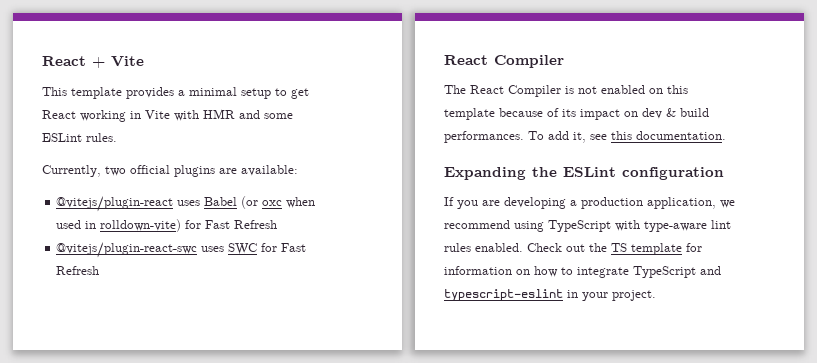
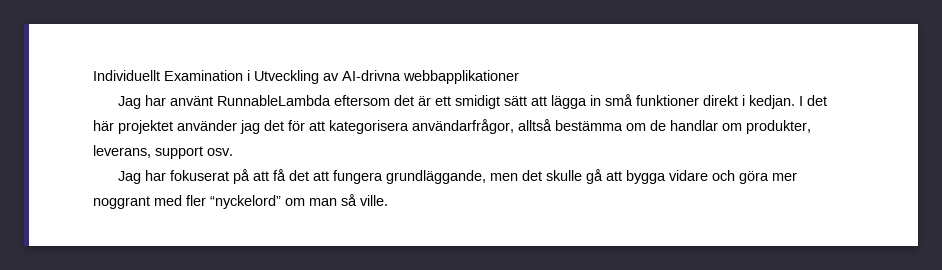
[42,56,144,68] [42,87,309,99] [42,109,293,122] [42,133,117,142] [42,165,298,177] [56,196,316,212] [56,219,278,232] [56,242,307,258] [56,266,100,275] [444,55,564,68] [444,85,688,97] [444,108,709,120] [444,131,726,143] [444,167,724,180] [444,197,735,209] [444,220,731,232] [444,243,702,255] [444,266,721,278] [444,289,656,301] React + Vite // This template provides a minimal setup to get React working in Vite with HMR and some ESLint rules. // Currently, two official plugins are available: // @vitejs/plugin-react uses Babel (or oxc when used in rolldown-vite) for Fast Refresh // @vitejs/plugin-react-swc uses SWC for Fast Refresh // React Compiler // The React Compiler is not enabled on this template because of its impact on dev & build performances. To add it, see this documentation. // Expanding the ESLint configuration // If you are developing a production application, we recommend using TypeScript with type-aware lint rules enabled. Check out the TS template for information on how to integrate TypeScript and typescript-eslint in your project. -> [93,70,519,84] [117,94,827,109] [93,119,811,134] [93,145,233,159] [117,169,797,184] [93,194,388,209] Individuellt Examination i Utveckling av AI-drivna webbapplikationer // Jag har använt RunnableLambda eftersom det är ett smidigt sätt att lägga in små funktioner direkt i kedjan. I det här projektet använder jag det för att kategorisera användarfrågor, alltså bestämma om de handlar om produkter, leverans, support osv. // Jag har fokuserat på att få det att fungera grundläggande, men det skulle gå att bygga vidare och göra mer noggrant med fler “nyckelord” om man så ville.

